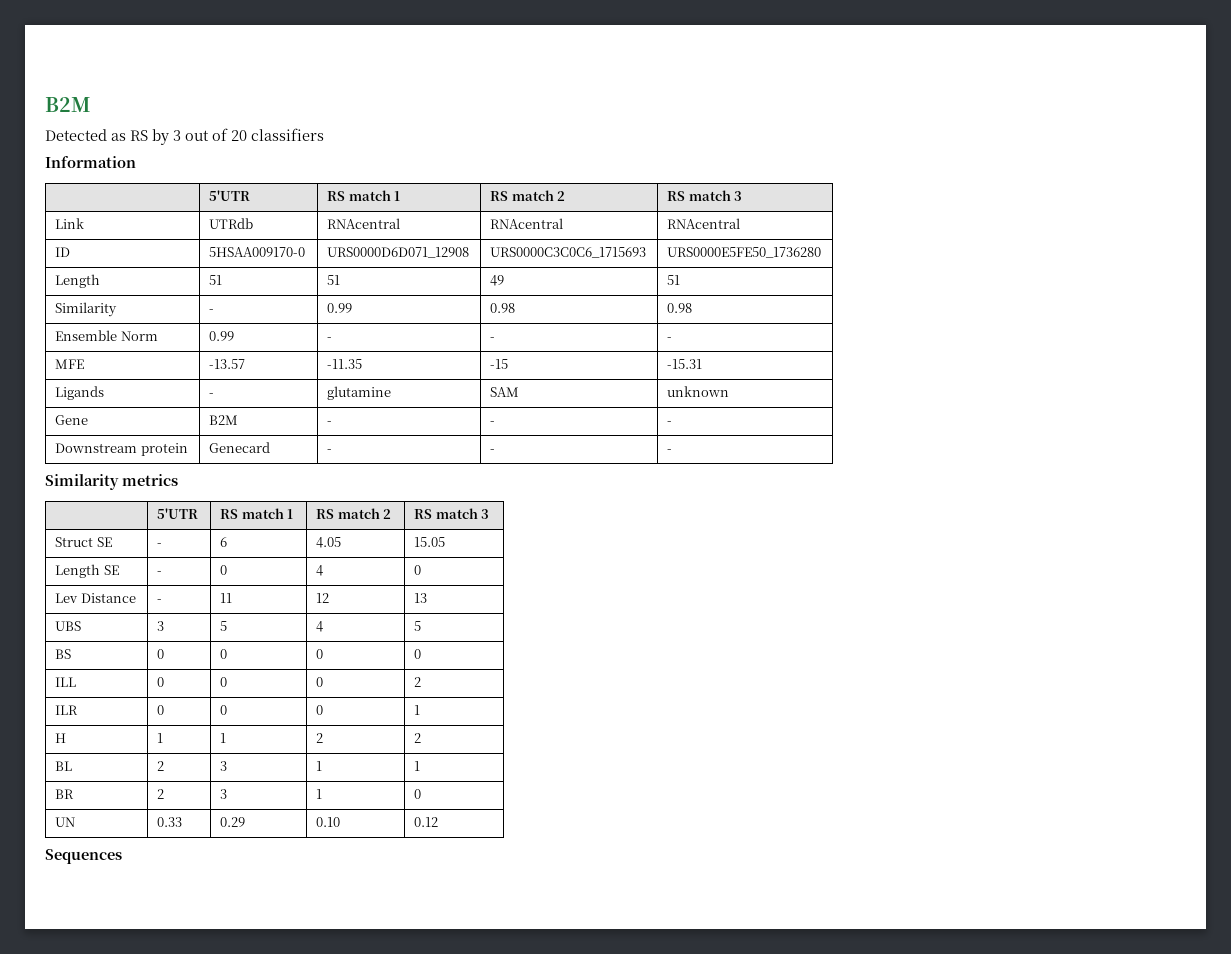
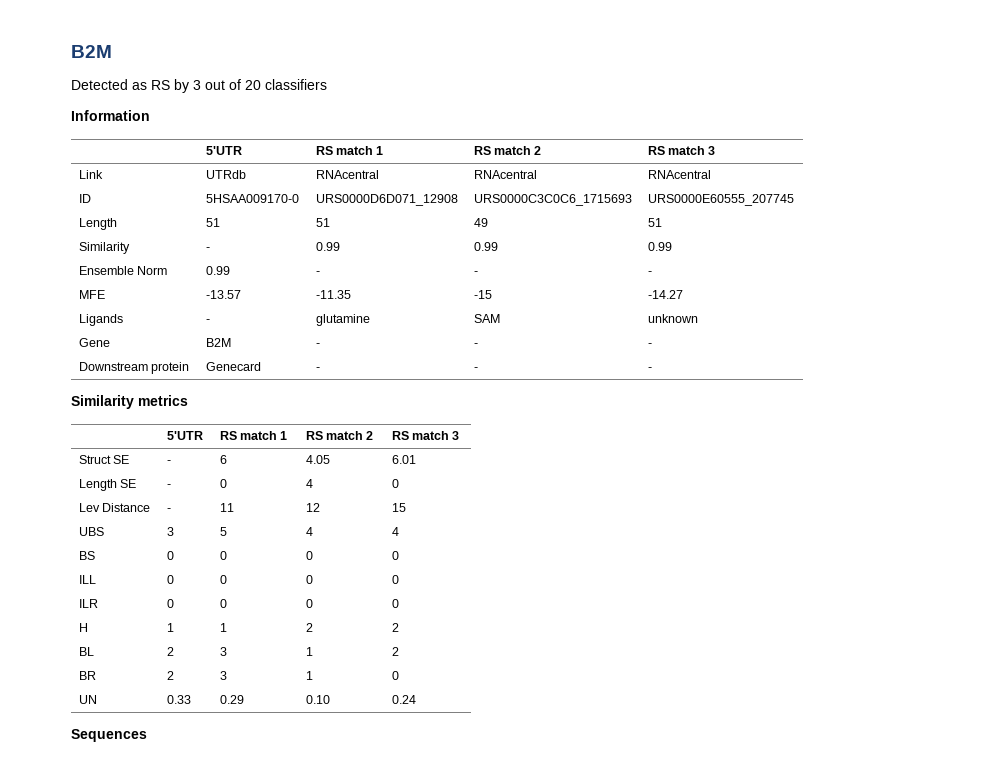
[667,247,822,258] URS0000E5FE50_1736280 -> [647,194,794,206] URS0000E60555_207745
[490,303,516,313] [667,303,693,313] 0.98 | 0.98 -> [473,242,498,251] [647,242,672,251] 0.99 | 0.99
[667,359,703,369] -15.31 -> [647,290,683,299] -14.27
[414,537,446,547] 15.05 -> [391,455,416,464] 6.01
[414,593,428,603] 13 -> [391,503,406,512] 15
[414,621,422,631] 5 -> [391,527,399,536] 4
[414,677,422,687] 2 -> [391,575,399,584] 0
[414,705,421,715] 1 -> [391,599,399,608] 0
[414,761,421,771] 1 -> [391,647,399,656] 2
[414,817,439,827] 0.12 -> [391,695,416,704] 0.24

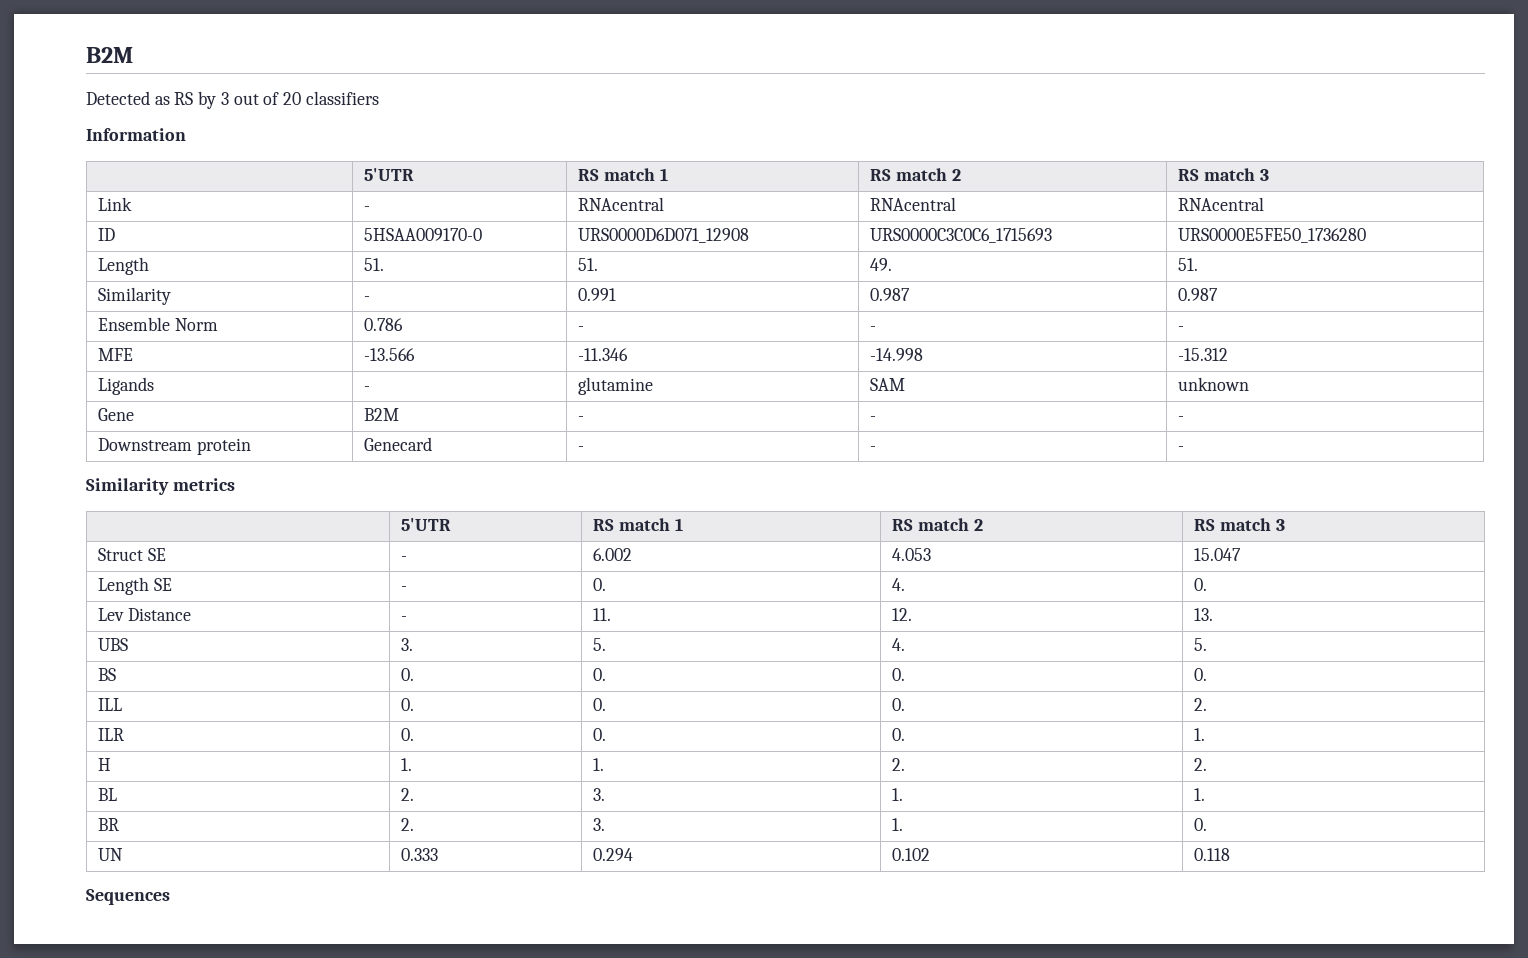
[205,170,246,179] UTRdb -> [364,206,371,211] -
[647,194,794,206] URS0000E60555_207745 -> [1178,228,1367,243] URS0000E5FE50_1736280
[205,218,220,227] [315,218,330,227] [473,218,488,227] [647,218,662,227] 51 | 51 | 49 | 51 -> [364,258,385,271] [578,258,599,271] [870,258,893,271] [1178,258,1199,271] 51. | 51. | 49. | 51.
[315,242,340,251] [473,242,498,251] [647,242,672,251] 0.99 | 0.99 | 0.99 -> [578,288,617,301] [870,288,911,301] [1178,288,1219,301] 0.991 | 0.987 | 0.987
[205,266,230,275] 0.99 -> [364,318,404,331] 0.786
[205,290,241,299] [315,290,351,299] [473,290,492,299] [647,290,683,299] -13.57 | -11.35 | -15 | -14.27 -> [364,348,416,361] [578,348,629,361] [870,348,924,361] [1178,348,1229,361] -13.566 | -11.346 | -14.998 | -15.312
[219,455,227,464] [305,455,330,464] [391,455,416,464] 6 | 4.05 | 6.01 -> [593,548,633,561] [892,548,932,561] [1194,548,1242,561] 6.002 | 4.053 | 15.047
[219,479,227,488] [305,479,313,488] [391,479,399,488] 0 | 4 | 0 -> [593,578,607,591] [892,578,906,591] [1194,578,1208,591] 0. | 4. | 0.
[219,503,234,512] [305,503,320,512] [391,503,406,512] [78,527,104,536] [166,527,174,536] [219,527,227,536] [305,527,313,536] [391,527,399,536] [78,551,95,560] [166,551,174,560] [219,551,227,560] [305,551,313,560] [391,551,399,560] [78,575,96,584] [166,575,174,584] [219,575,227,584] [305,575,313,584] [391,575,399,584] [78,599,98,608] [166,599,174,608] [219,599,227,608] [305,599,313,608] [391,599,399,608] [78,623,88,632] [166,623,174,632] [219,623,227,632] [305,623,313,632] [391,623,399,632] [78,647,94,656] [166,647,174,656] [219,647,227,656] [305,647,313,656] [391,647,399,656] [78,671,96,680] [166,671,174,680] [219,671,227,680] [305,671,313,680] [391,671,399,680] [78,695,97,704] [166,695,191,704] [219,695,244,704] [305,695,330,704] [391,695,416,704] 11 | 12 | 15 // UBS | 3 | 5 | 4 | 4 // BS | 0 | 0 | 0 | 0 // ILL | 0 | 0 | 0 | 0 // ILR | 0 | 0 | 0 | 0 // H | 1 | 1 | 2 | 2 // BL | 2 | 3 | 1 | 2 // BR | 2 | 3 | 1 | 0 // UN | 0.33 | 0.29 | 0.10 | 0.24 -> [593,608,612,621] [892,608,913,621] [1194,608,1214,621] [98,638,129,651] [401,638,414,651] [593,638,607,651] [892,638,906,651] [1194,638,1208,651] [98,668,117,681] [401,668,415,681] [593,668,607,681] [892,668,906,681] [1194,668,1208,681] [98,698,123,711] [401,698,415,711] [593,698,607,711] [892,698,906,711] [1194,698,1208,711] [98,728,125,741] [401,728,415,741] [593,728,607,741] [892,728,906,741] [1194,728,1206,741] [98,758,112,771] [401,758,413,771] [593,758,605,771] [892,758,906,771] [1194,758,1208,771] [98,788,118,801] [401,788,415,801] [593,788,606,801] [892,788,904,801] [1194,788,1206,801] [98,818,120,831] [401,818,415,831] [593,818,606,831] [892,818,904,831] [1194,818,1208,831] [98,848,124,861] [401,848,439,861] [593,848,634,861] [892,848,931,861] [1194,848,1231,861] 11. | 12. | 13. // UBS | 3. | 5. | 4. | 5. // BS | 0. | 0. | 0. | 0. // ILL | 0. | 0. | 0. | 2. // ILR | 0. | 0. | 0. | 1. // H | 1. | 1. | 2. | 2. // BL | 2. | 3. | 1. | 1. // BR | 2. | 3. | 1. | 0. // UN | 0.333 | 0.294 | 0.102 | 0.118

